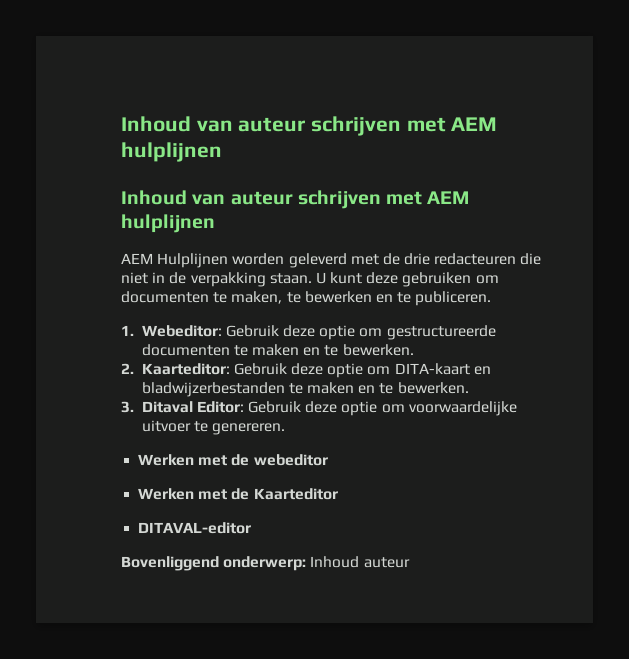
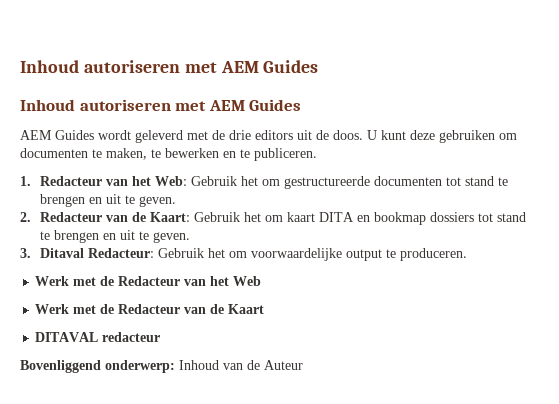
[121,116,498,136] [121,142,222,162] [121,190,470,209] [121,214,215,233] [121,253,285,268] Inhoud van auteur schrijven met AEM hulplijnen // Inhoud van auteur schrijven met AEM hulplijnen // AEM Hulplijnen worden -> [20,60,319,73] [20,99,302,111] [20,130,131,140] Inhoud autoriseren met AEM Guides // Inhoud autoriseren met AEM Guides // AEM Guides wordt
[434,253,542,265] [121,272,312,287] redacteuren die niet in de verpakking staan. -> [255,130,363,140] editors uit de doos.
[141,325,496,340] [141,344,414,356] [121,363,491,378] [141,382,469,397] [121,401,517,416] [141,420,286,435] [138,454,328,466] [138,488,338,500] [138,522,252,534] Webeditor: Gebruik deze optie om gestructureerde documenten te maken en te bewerken. // 2. Kaarteditor: Gebruik deze optie om DITA-kaart en bladwijzerbestanden te maken en te bewerken. // 3. Ditaval Editor: Gebruik deze optie om voorwaardelijke uitvoer te genereren. // Werken met de webeditor // Werken met de Kaarteditor // DITAVAL-editor -> [39,176,508,189] [39,194,176,207] [20,212,526,225] [39,230,190,243] [20,248,467,261] [35,276,262,286] [35,304,265,314] [35,332,161,342] Redacteur van het Web: Gebruik het om gestructureerde documenten tot stand te brengen en uit te geven. // 2. Redacteur van de Kaart: Gebruik het om kaart DITA en bookmap dossiers tot stand te brengen en uit te geven. // 3. Ditaval Redacteur: Gebruik het om voorwaardelijke output te produceren. // Werk met de Redacteur van het Web // Werk met de Redacteur van de Kaart // DITAVAL redacteur
[363,557,410,568] auteur -> [223,360,303,370] van de Auteur

